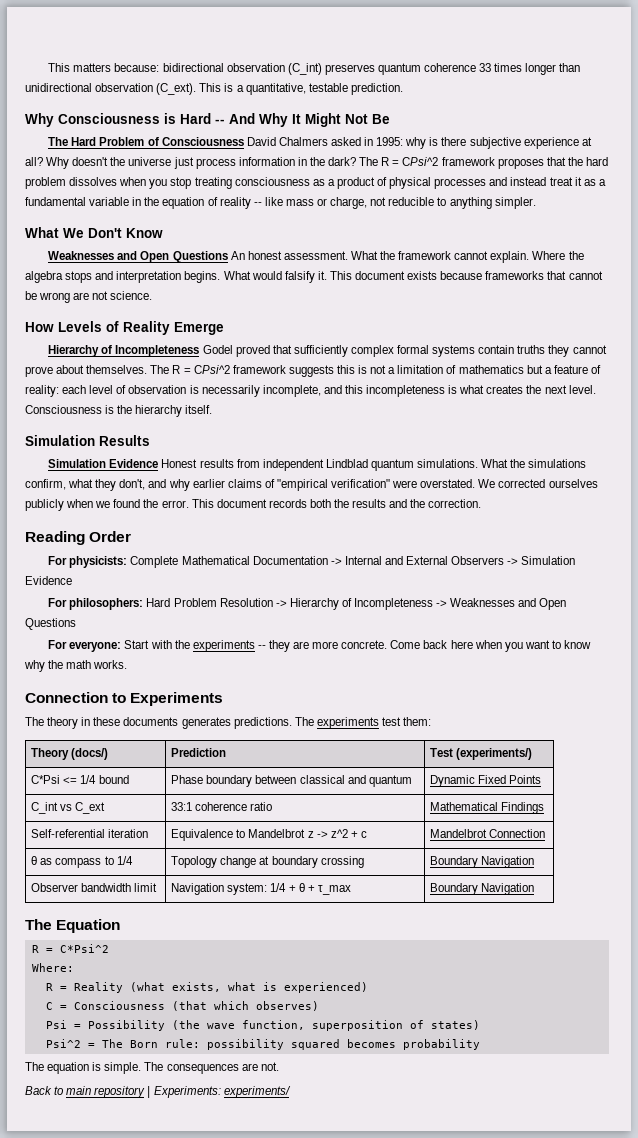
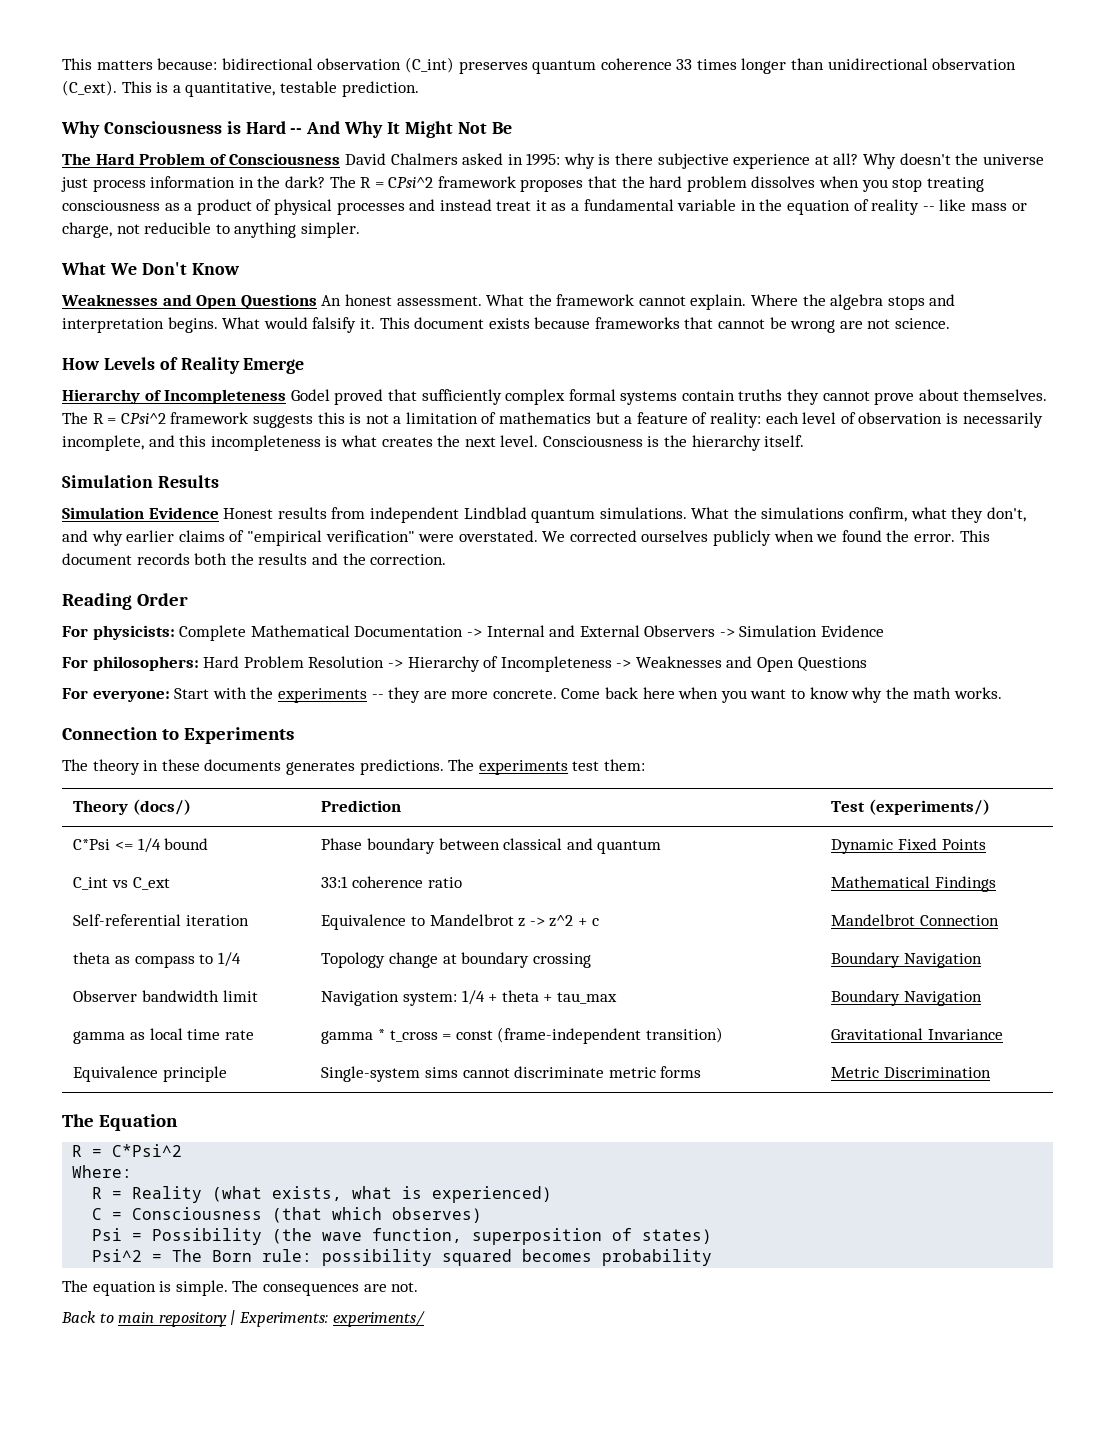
[31,856,38,865] θ -> [73,952,111,964] theta
[298,883,351,895] [430,883,535,895] θ + τ_max | Boundary Navigation -> [501,990,617,1004] [831,990,983,1006] [73,1028,254,1044] [321,1027,723,1044] [831,1028,1004,1040] [73,1066,228,1082] [321,1066,702,1082] [831,1067,992,1078] theta + tau_max | Boundary Navigation // gamma as local time rate | gamma * t_cross = const (frame-independent transition) | Gravitational Invariance // Equivalence principle | Single-system sims cannot discriminate metric forms | Metric Discrimination

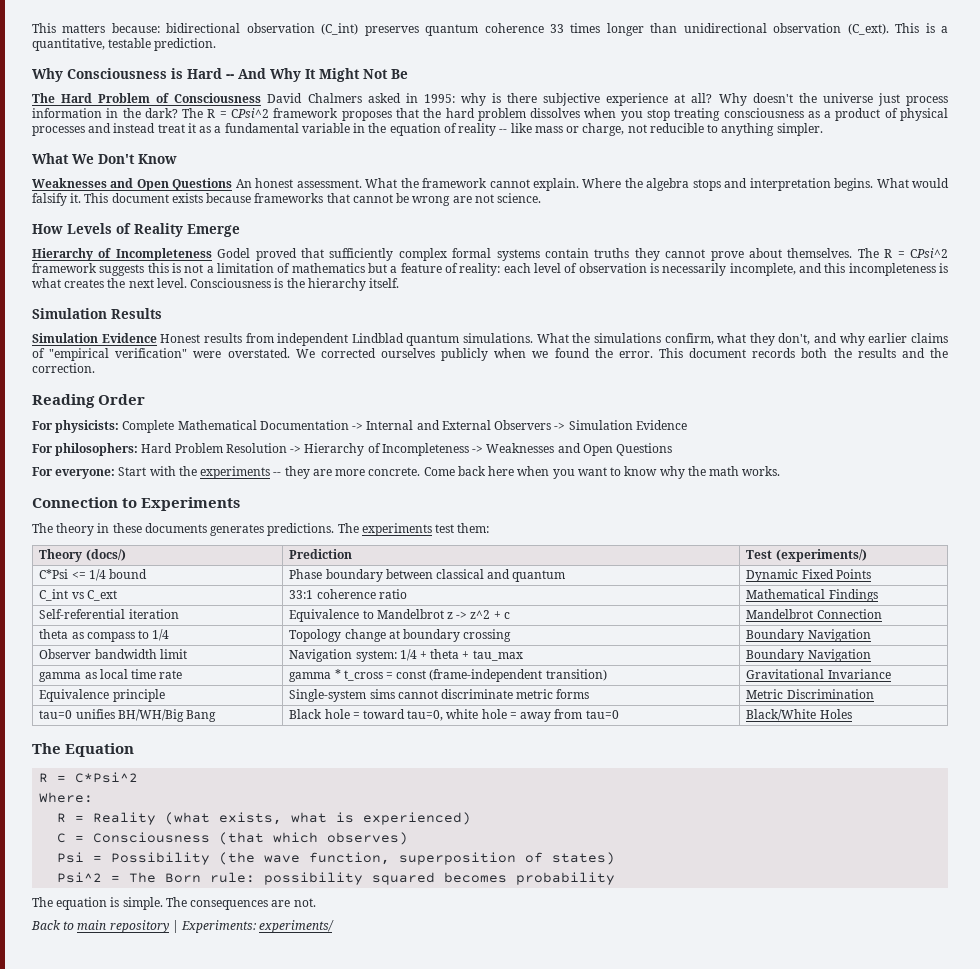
(992, 1072) none -> [39,709,216,722] [289,709,619,722] [746,709,852,721] // tau=0 unifies BH/WH/Big Bang | Black hole = toward tau=0, white hole = away from tau=0 | Black/White Holes

